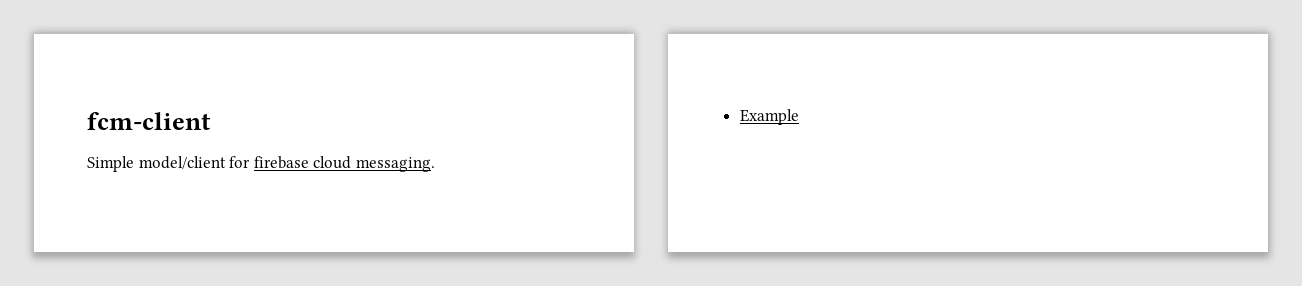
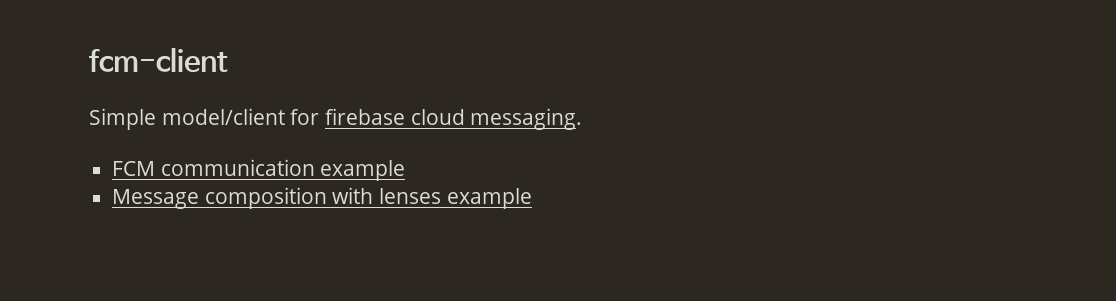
[739,109,799,125] Example -> [112,159,406,181] [112,187,532,209] FCM communication example // Message composition with lenses example

